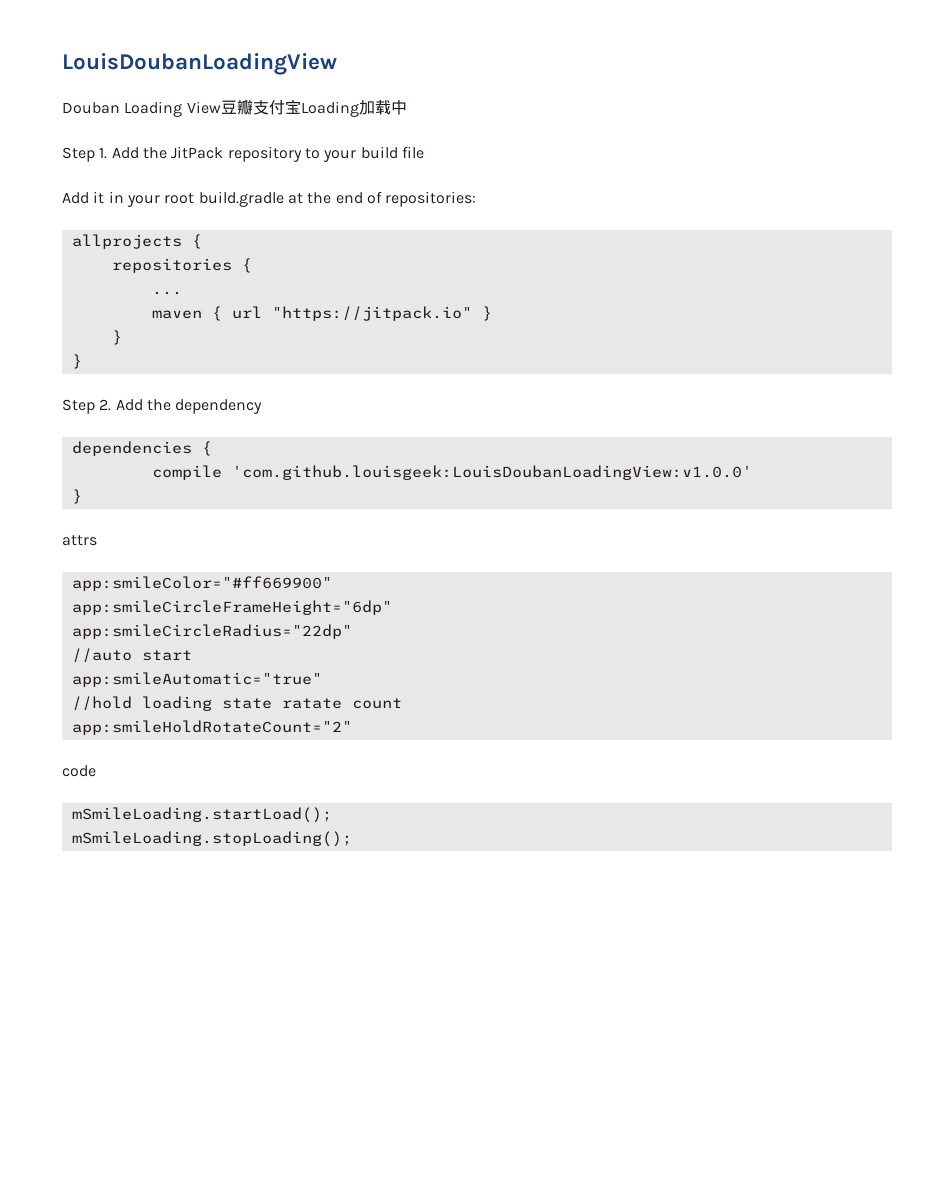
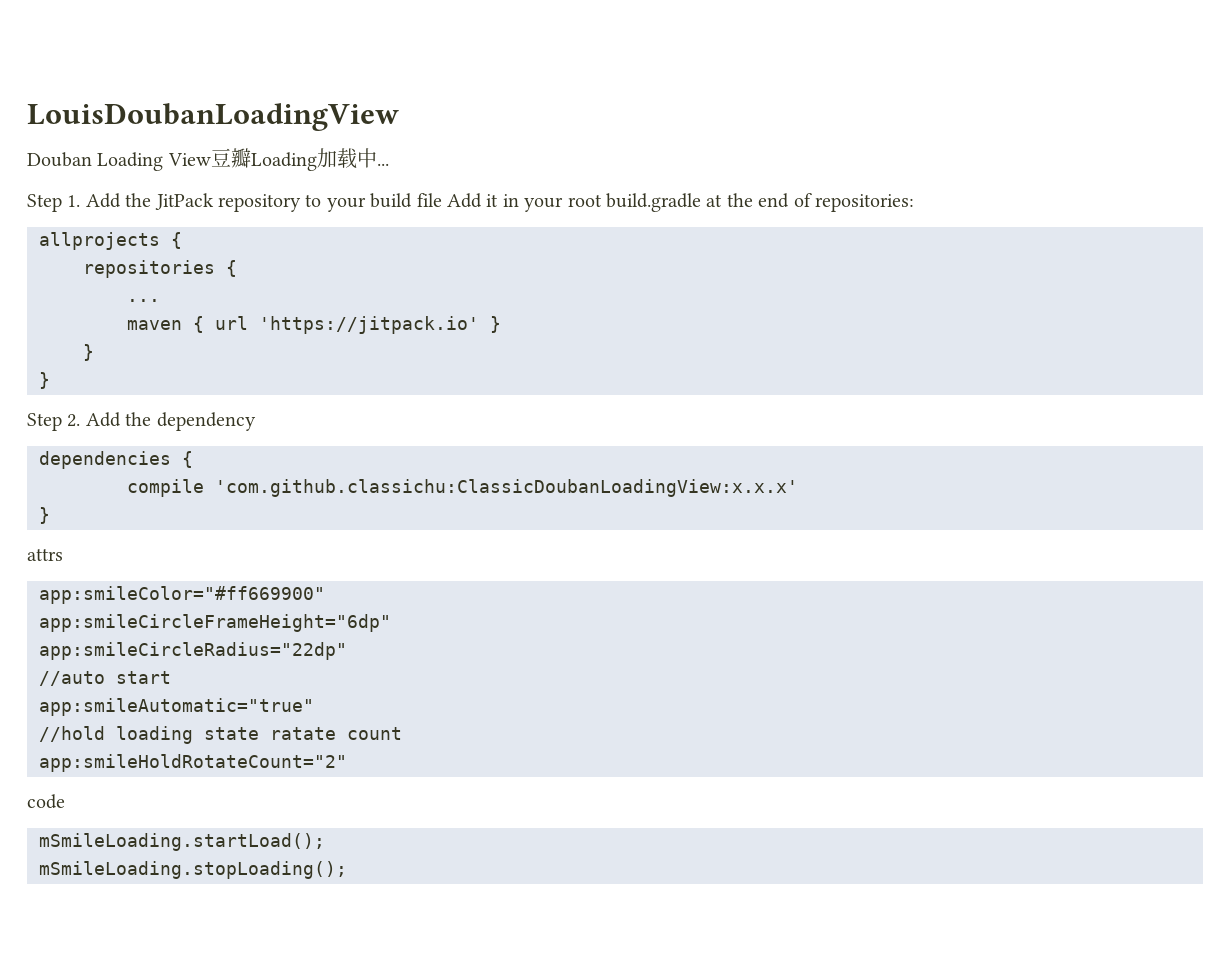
[252,99,301,115] 支付宝 -> (251, 158) none
(407, 107) none -> [376,163,389,166] ...
(424, 152) // -> (442, 200) none
[271,306,472,321] "https://jitpack.io" -> [259,316,479,334] 'https://jitpack.io'
[231,465,752,480] 'com.github.louisgeek:LouisDoubanLoadingView:v1.0.0' -> [215,479,798,497] 'com.github.classichu:ClassicDoubanLoadingView:x.x.x'

